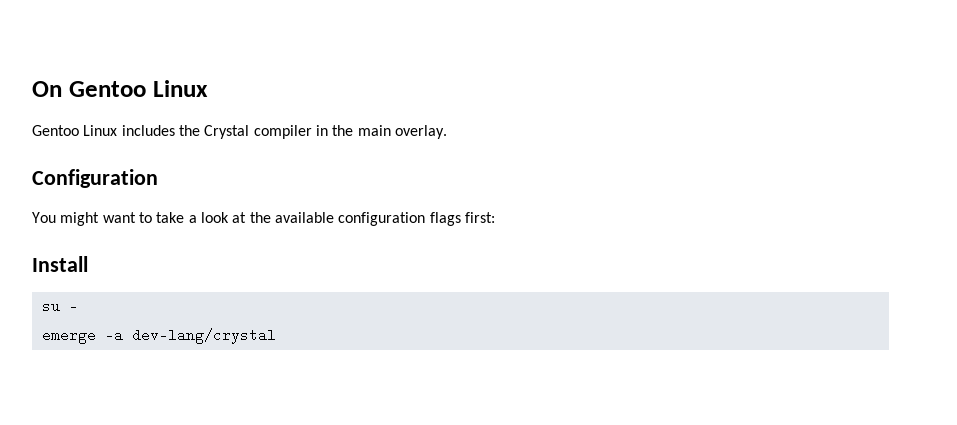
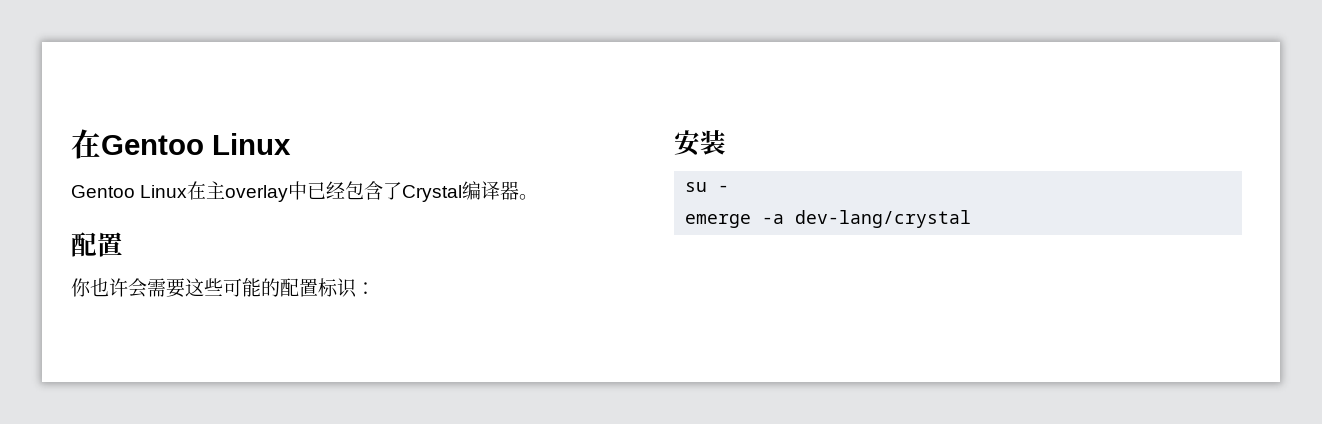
[32,81,62,97] On -> [71,129,101,159] 在
[121,125,447,139] [32,169,158,188] [32,212,495,226] [32,256,88,272] includes the Crystal compiler in the main overlay. // Configuration // You might want to take a look at the available configuration flags first: // Install -> [187,181,539,202] [71,232,123,257] [71,278,375,298] [674,130,726,156] 在主overlay中已经包含了Crystal编译器。 // 配置 // 你也许会需要这些可能的配置标识： // 安装

